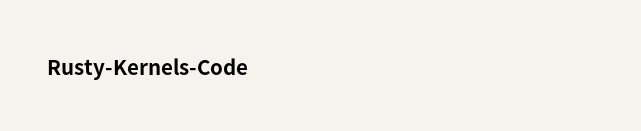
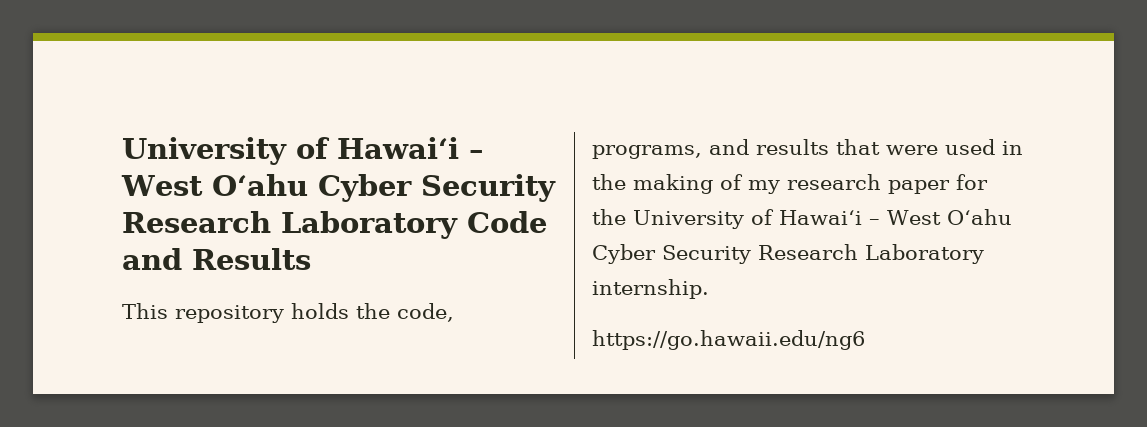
[47,58,248,80] Rusty-Kernels-Code -> [122,137,484,165] [121,174,556,202] [122,211,547,239] [122,248,311,270] [122,303,454,323] [592,139,1023,159] [592,174,988,194] [592,209,1012,229] [592,244,984,264] [592,279,709,299] [592,330,865,350] University of Hawaiʻi – West Oʻahu Cyber Security Research Laboratory Code and Results // This repository holds the code, programs, and results that were used in the making of my research paper for the University of Hawaiʻi – West Oʻahu Cyber Security Research Laboratory internship. // https://go.hawaii.edu/ng6

